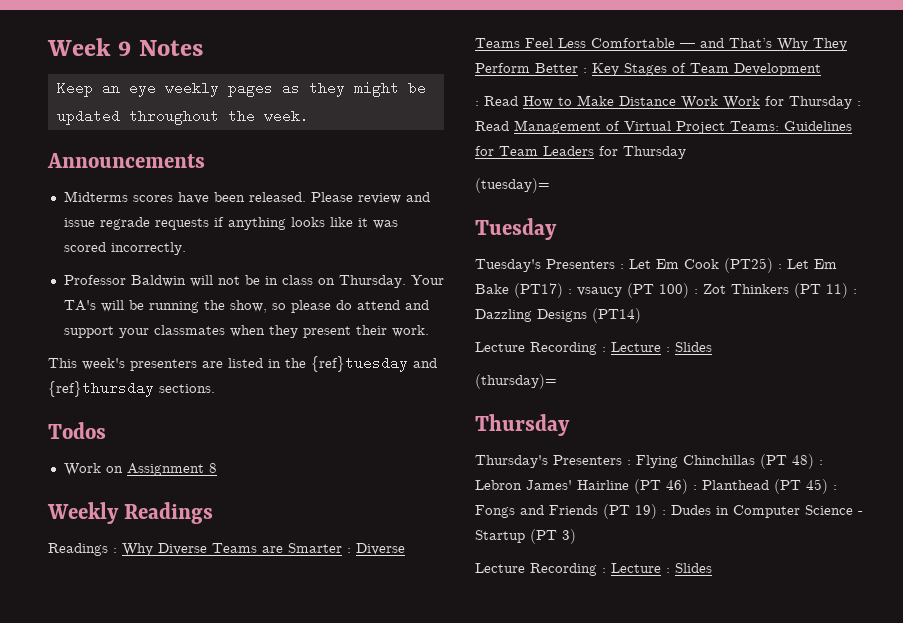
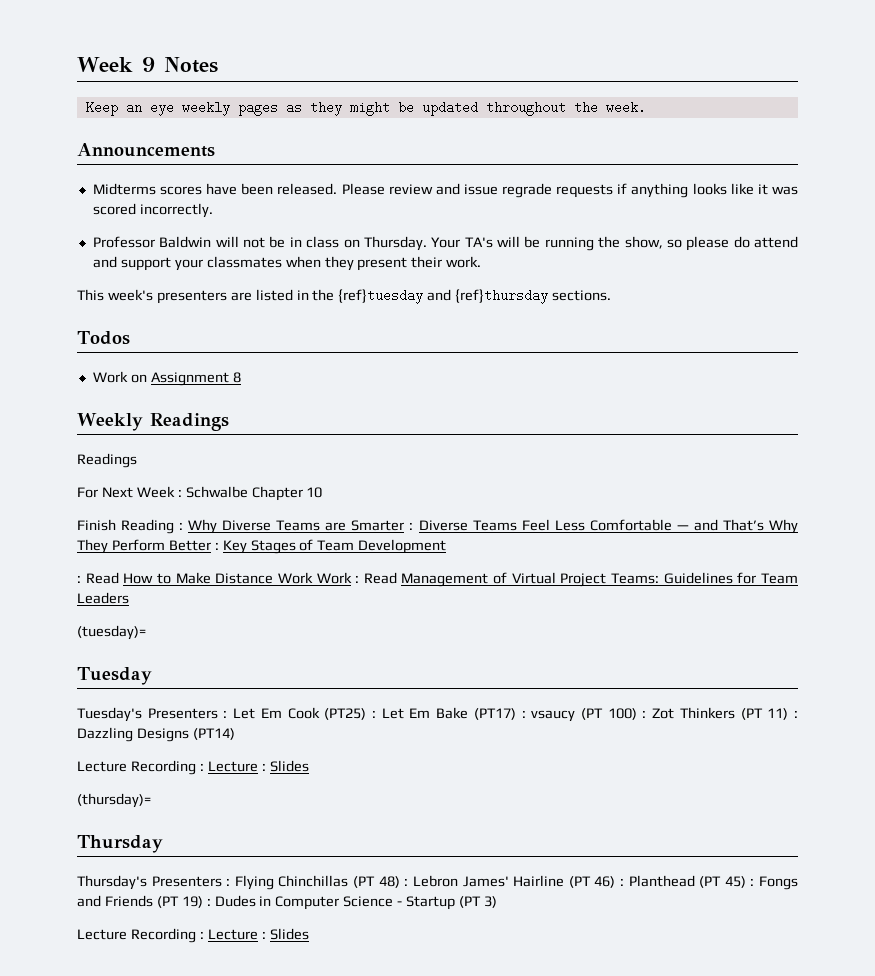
(108, 549) none -> [77,486,323,501] [77,519,175,534] // For Next Week : Schwalbe Chapter 10 // Finish Reading
[765,96,852,109] for Thursday -> (352, 578) none
[599,146,686,159] for Thursday -> (129, 598) none

